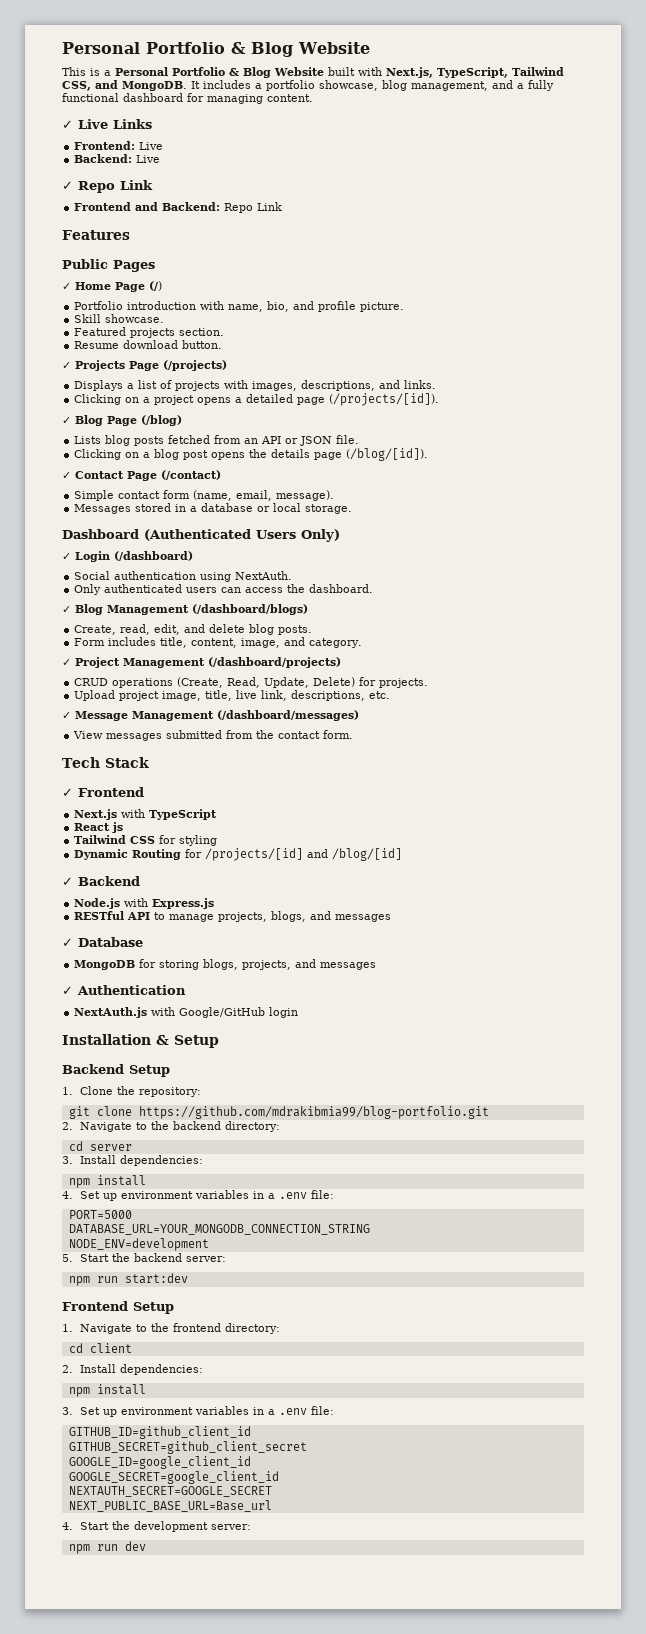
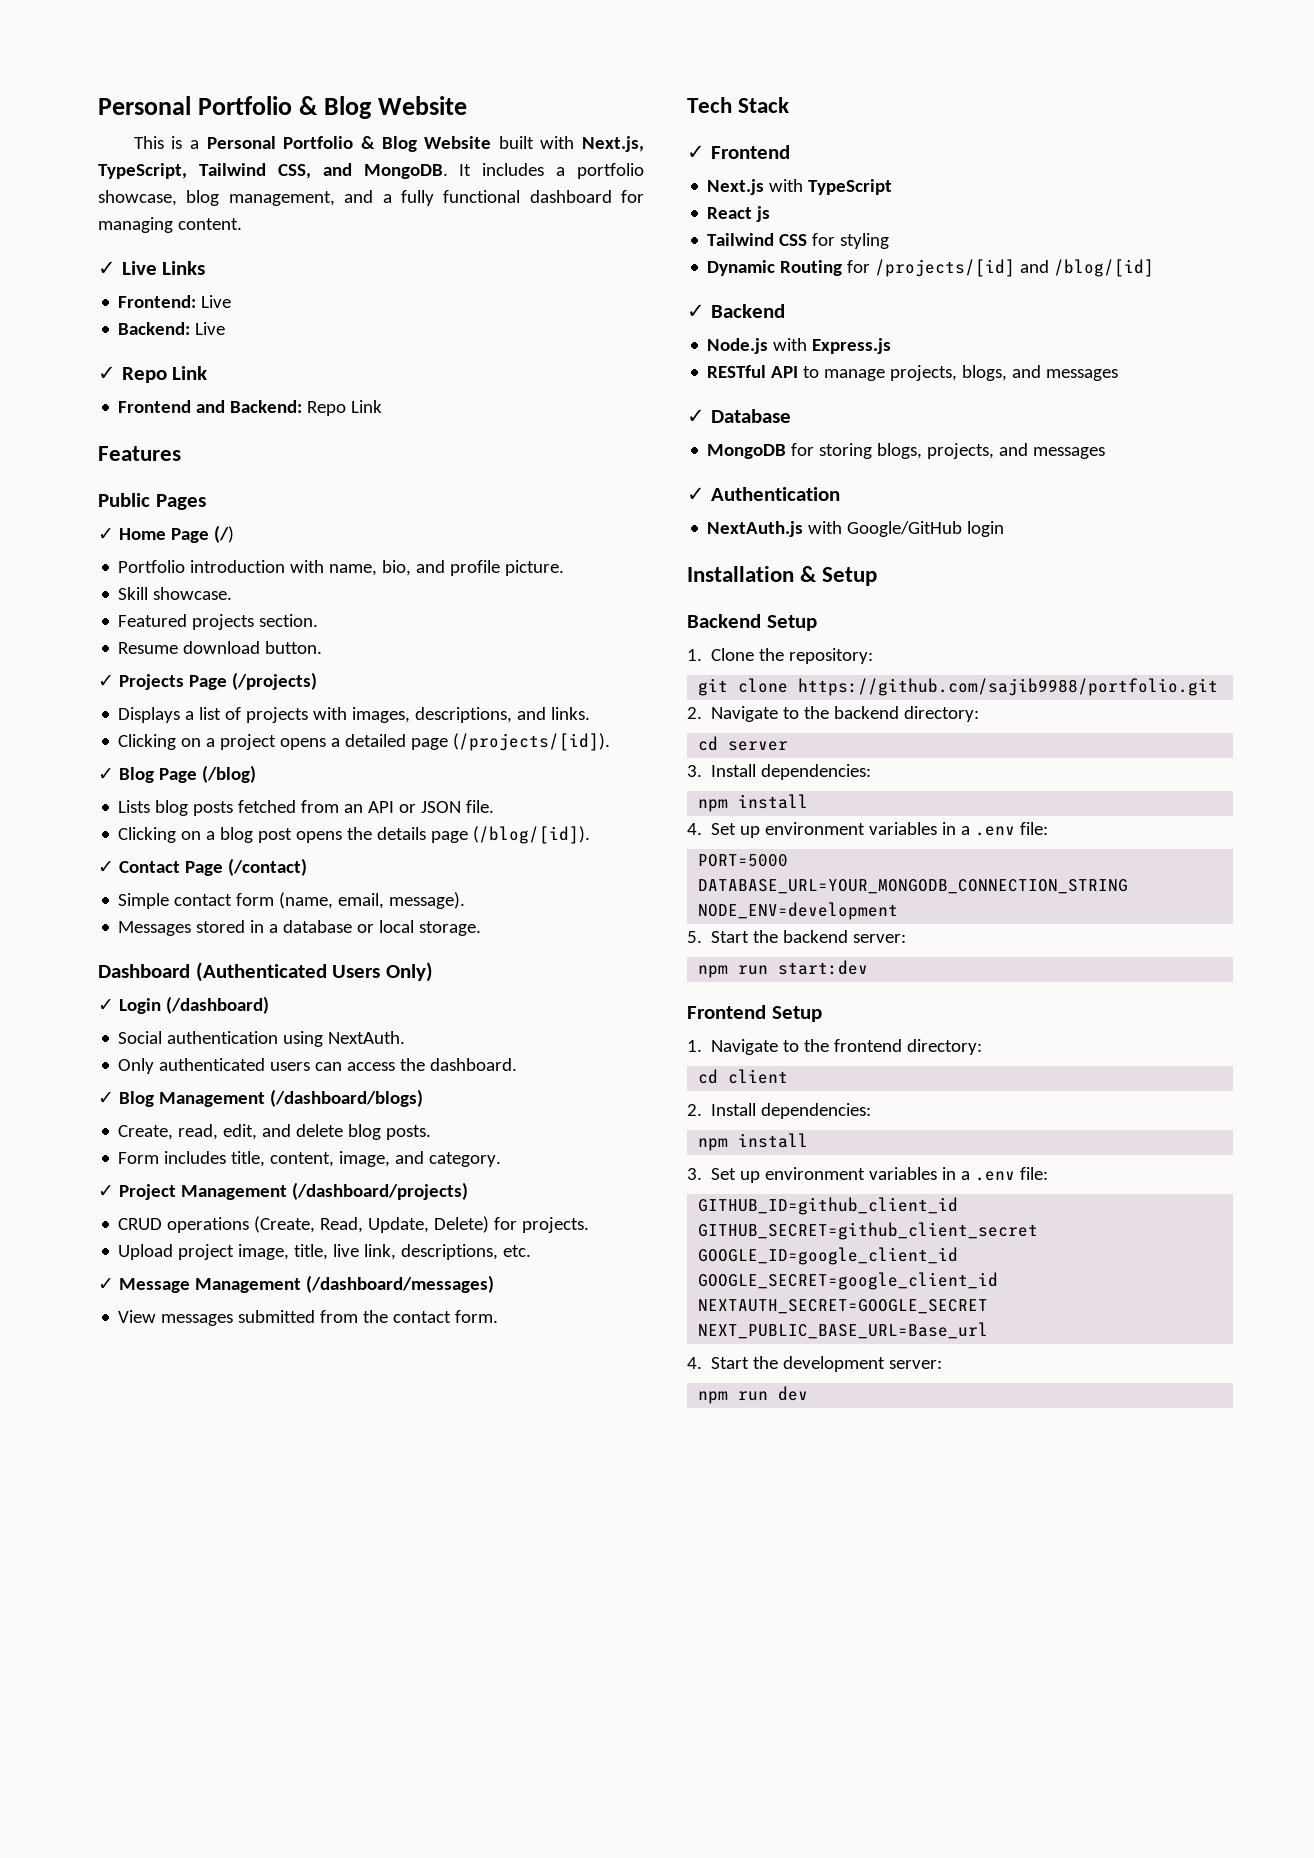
[138,1106,489,1119] https://github.com/mdrakibmia99/blog-portfolio.git -> [798,678,1219,696] https://github.com/sajib9988/portfolio.git

